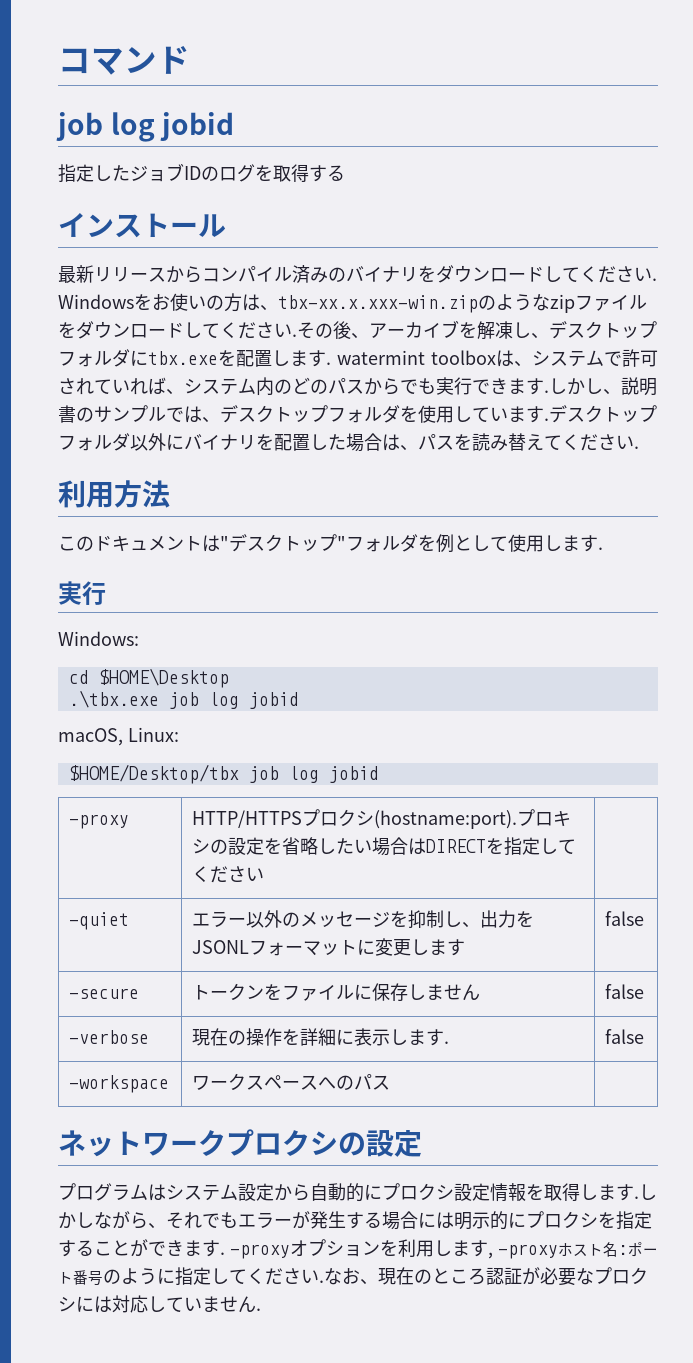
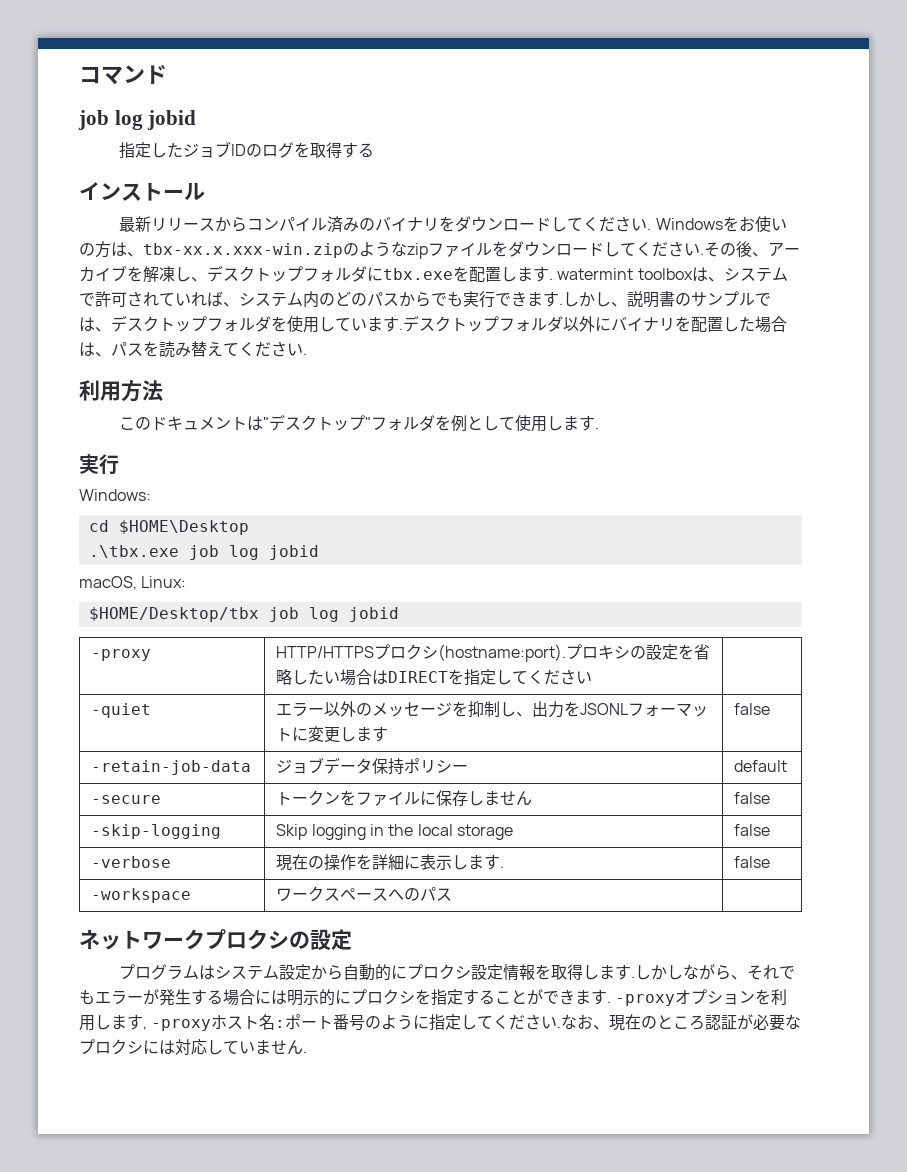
(645, 918) none -> [91,760,252,775] [276,757,469,775] [734,760,788,772] // -retain-job-data | ジョブデータ保持ポリシー | default
(645, 991) none -> [91,824,222,839] [276,824,514,840] [734,824,771,836] // -skip-logging | Skip logging in the local storage | false

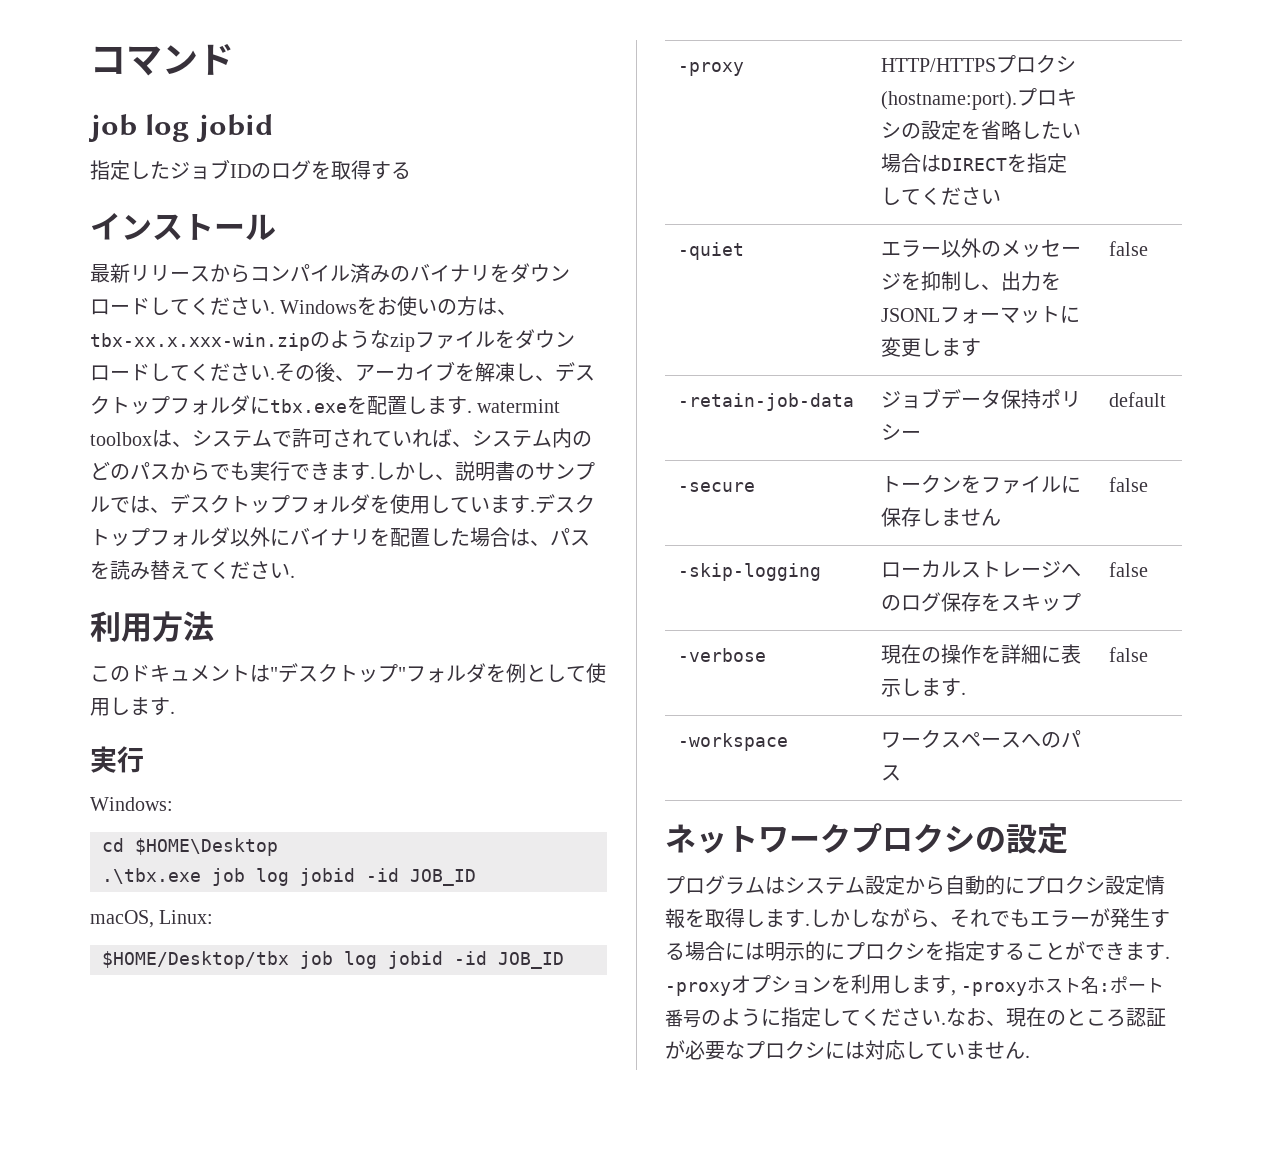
(319, 552) none -> [366,868,476,886] -id JOB_ID
(399, 614) none -> [454,951,564,969] -id JOB_ID
[276,824,514,840] Skip logging in the local storage -> [881,560,1082,578] [881,592,1082,612] ローカルストレージへのログ保存をスキップ

